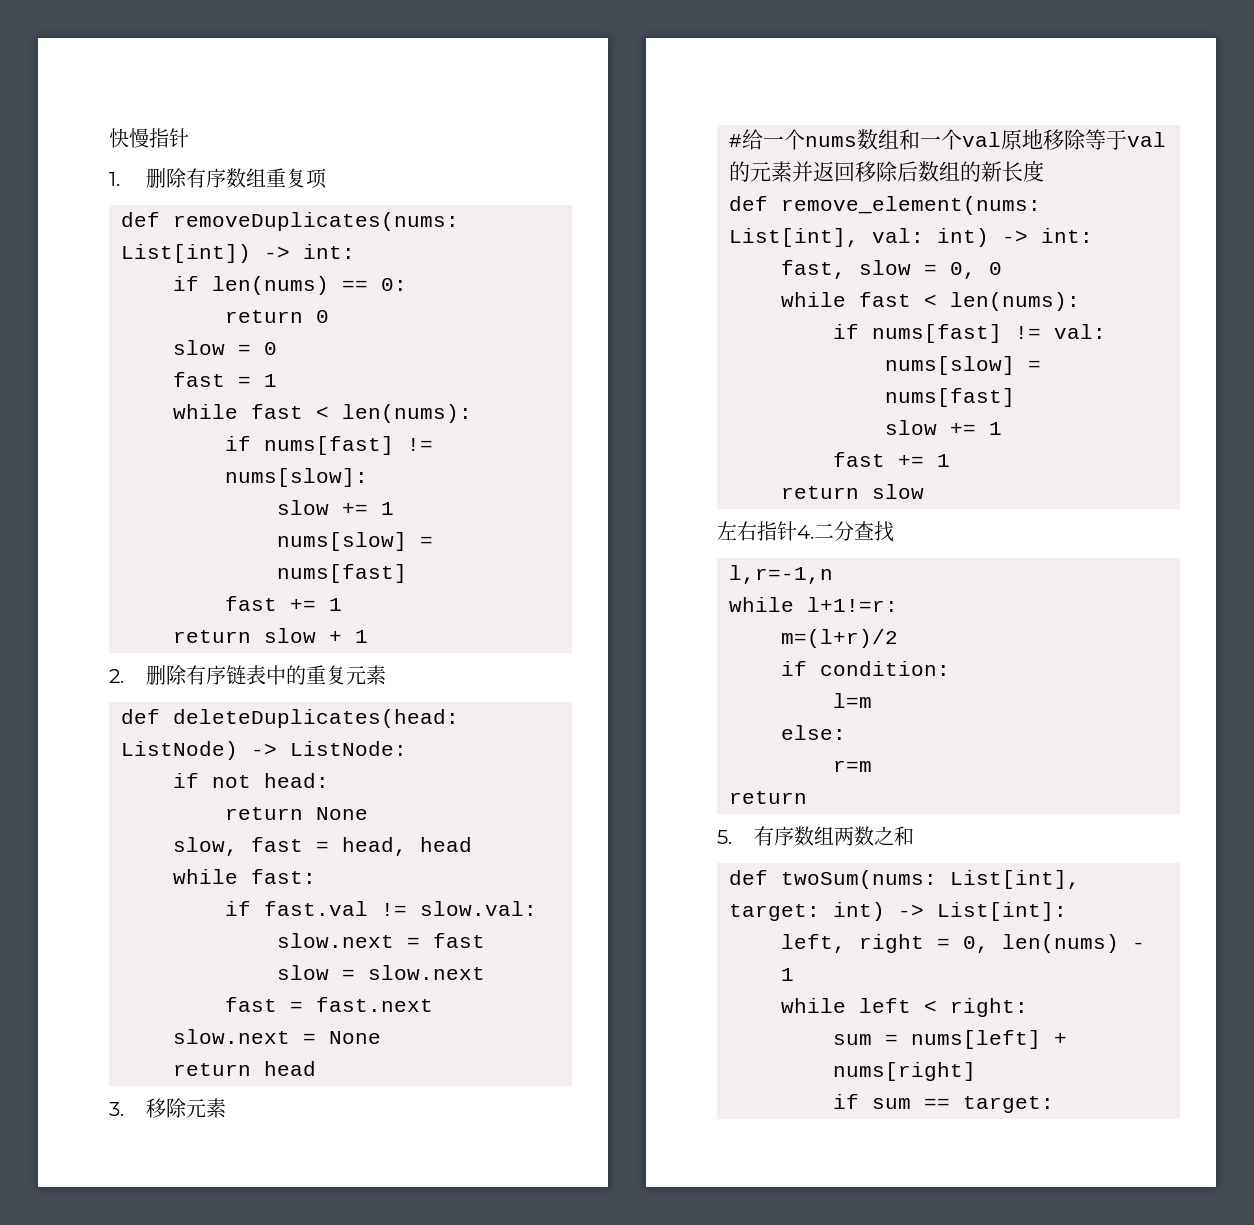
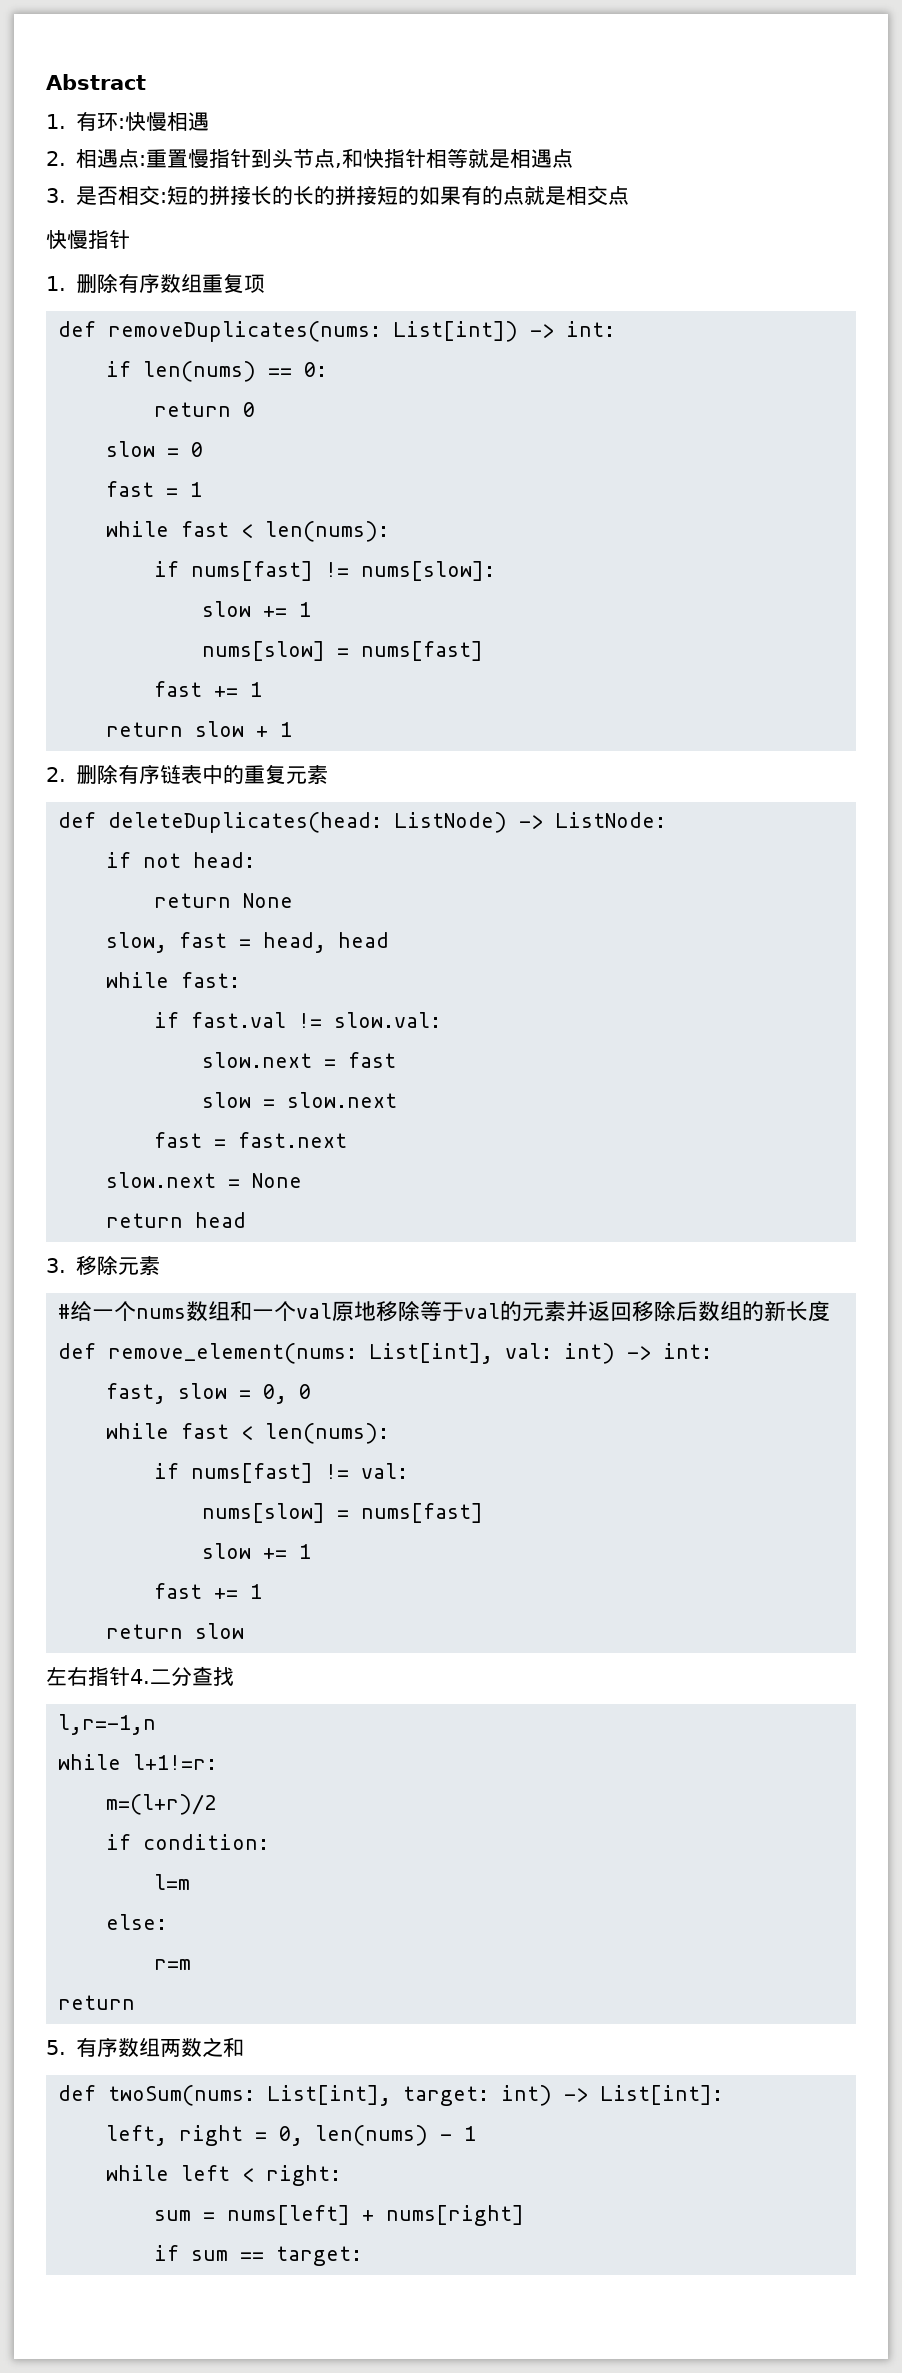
(109, 138) none -> [46,74,146,90] [46,111,210,131] [46,148,574,168] [46,185,630,206] Abstract // 1.有环:快慢相遇 // 2.相遇点:重置慢指针到头节点,和快指针相等就是相遇点 // 3.是否相交:短的拼接长的长的拼接短的如果有的点就是相交点 //

